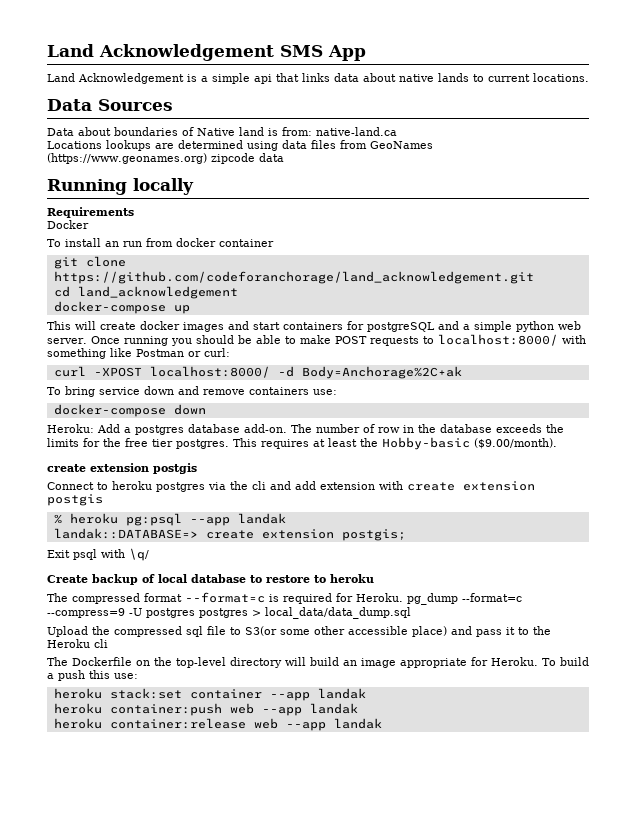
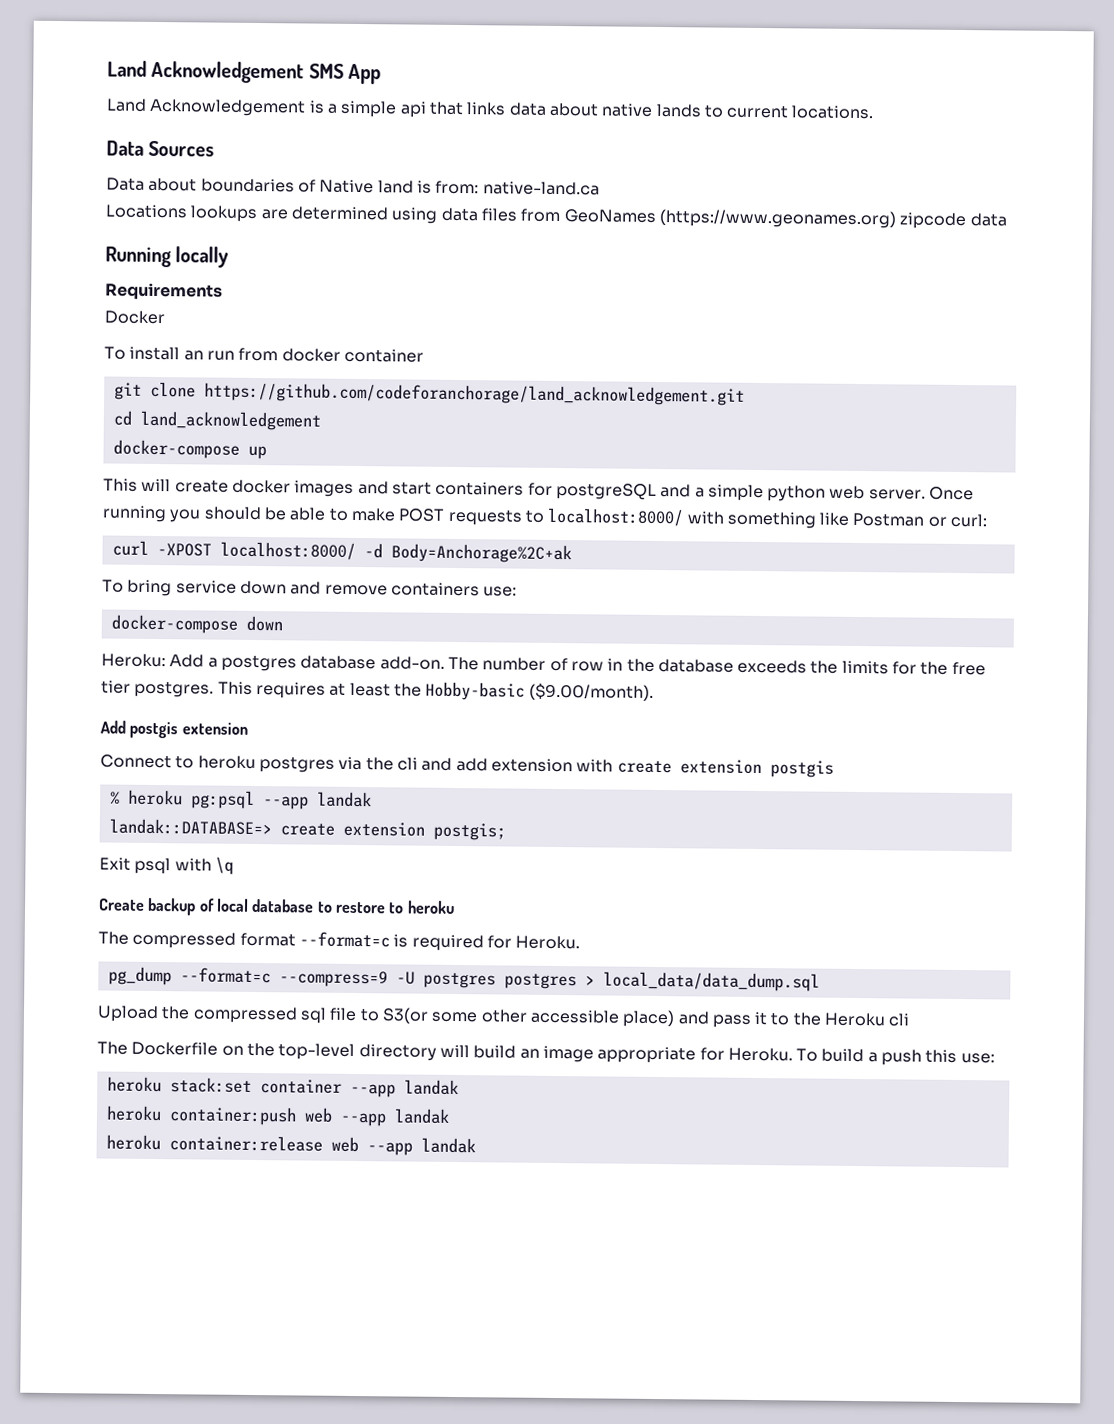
[47,463,197,474] create extension postgis -> [100,720,248,739] Add postgis extension
[129,548,149,561] \q/ -> [214,856,234,875] \q
(403, 597) none -> (581, 942) //

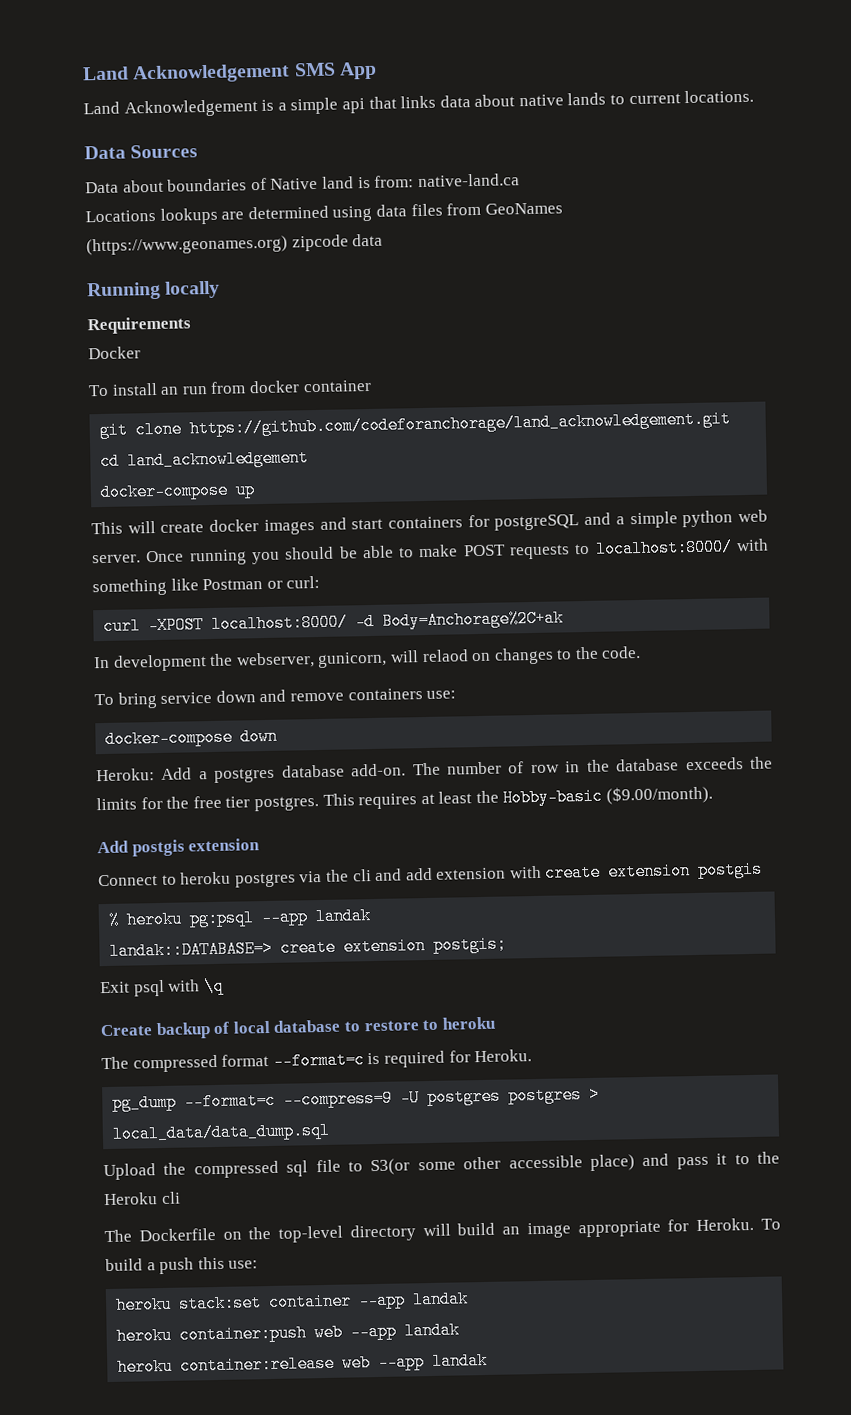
(572, 553) none -> [94,645,642,672] // In development the webserver, gunicorn, will relaod on changes to the code.

